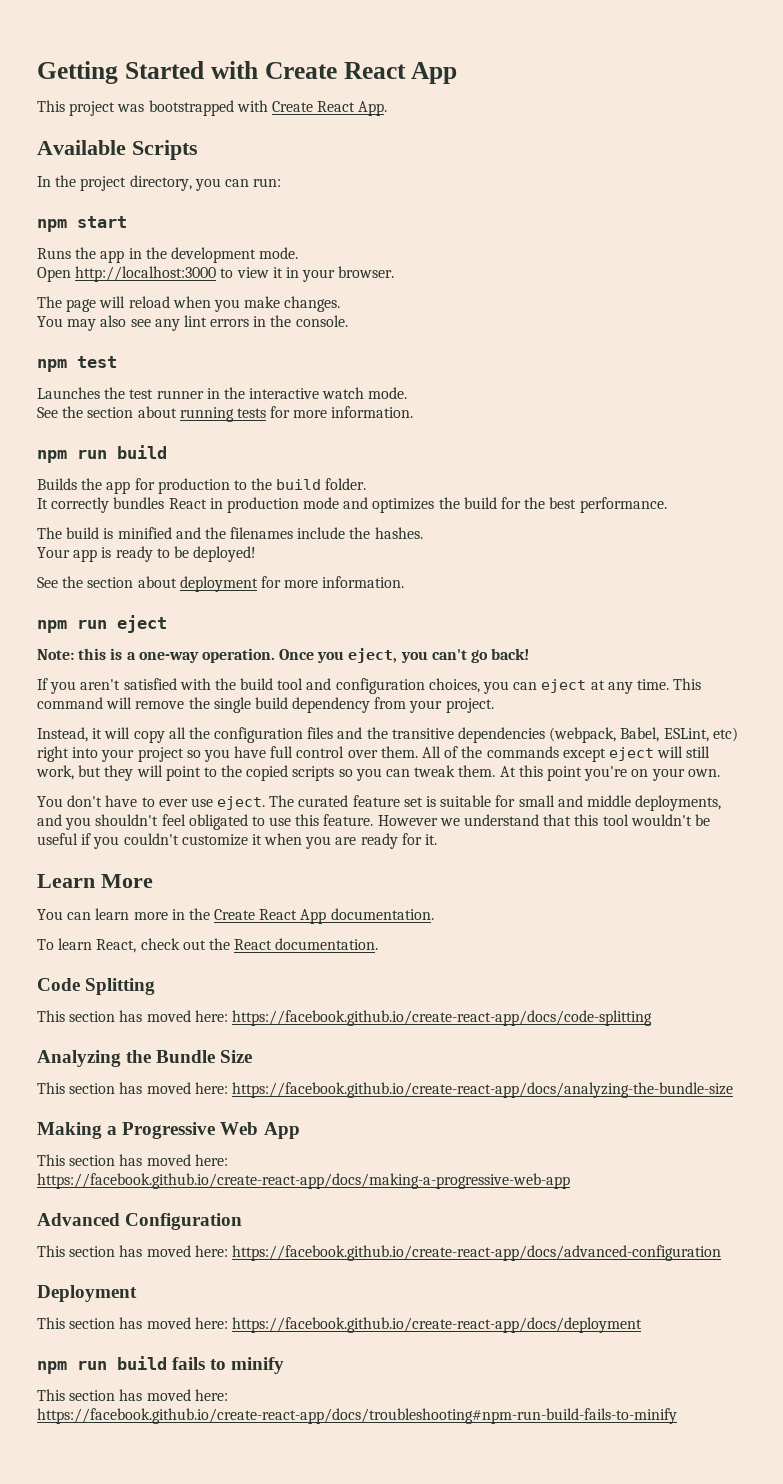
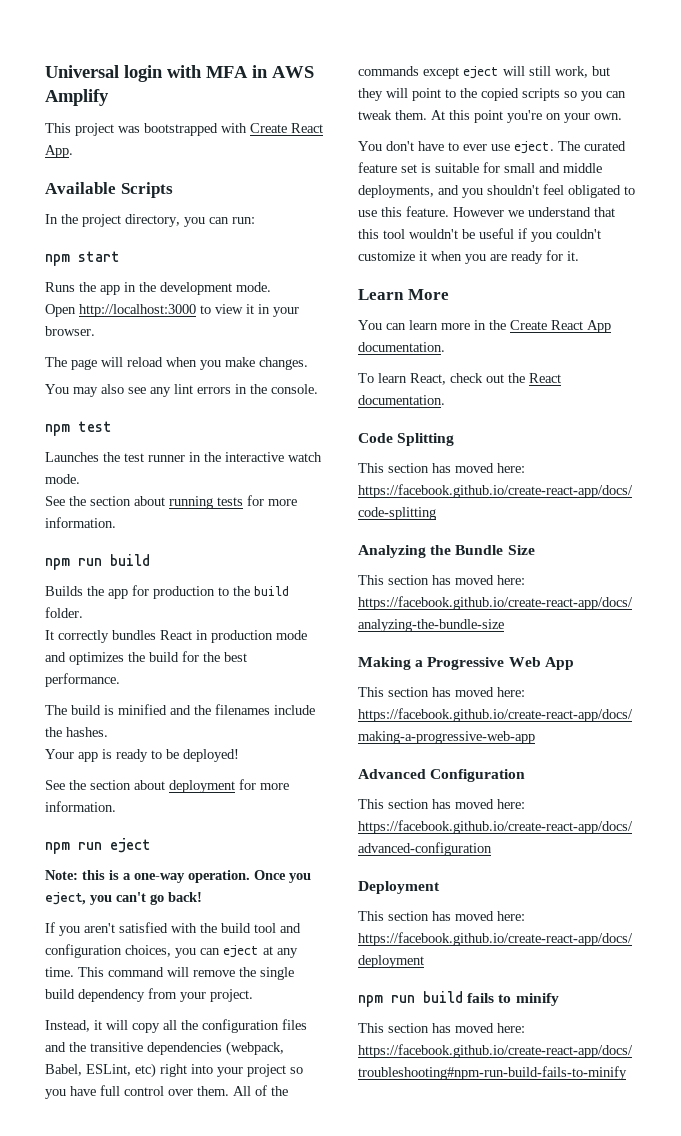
[37,61,458,84] Getting Started with Create React App -> [45,65,314,82] [45,89,109,106] Universal login with MFA in AWS Amplify

